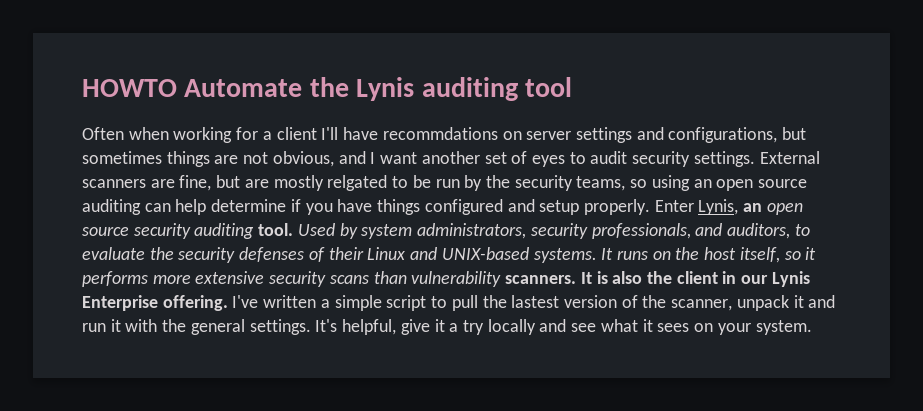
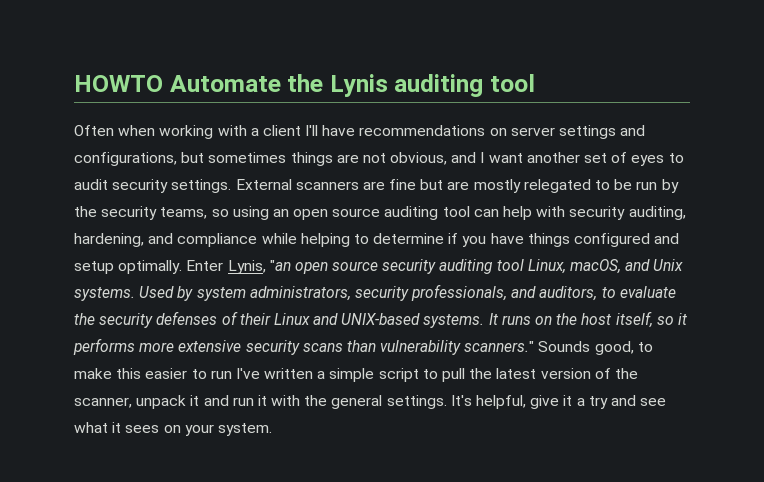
[236,127,259,140] for -> [217,125,247,136] with
[382,127,498,140] recommdations -> [359,125,486,136] recommendations
[179,175,212,191] fine, -> [389,179,417,190] fine
[327,175,388,191] relgated -> [523,179,591,193] relegated
(141, 207) none -> [442,206,470,217] tool
(207, 207) none -> [536,206,686,220] [74,233,369,247] with security auditing, hardening, and compliance while helping to
[583,199,650,215] properly. -> [118,260,183,274] optimally.
[743,203,763,212] an -> [269,260,291,271] "an
[258,223,294,236] tool. -> [496,259,684,274] [74,287,135,301] tool Linux, macOS, and Unix systems.
[505,271,810,287] [82,295,228,311] scanners. It is also the client in our Lynis Enterprise offering. -> [464,341,653,355] [74,368,232,379] scanners." Sounds good, to make this easier to run
[511,295,560,308] lastest -> [496,368,537,379] latest
[487,319,536,335] locally -> (608, 402) none

